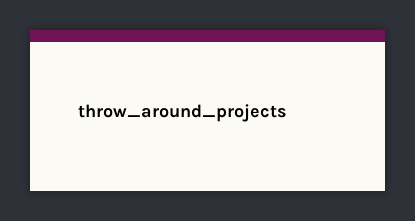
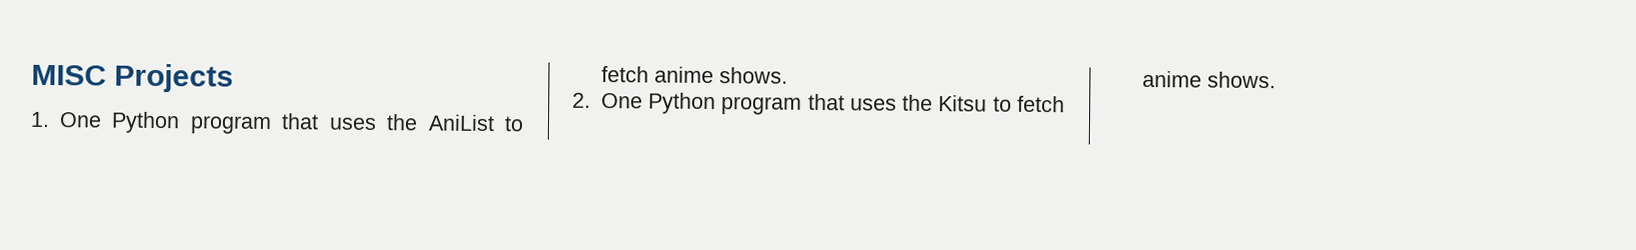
[78,104,287,122] throw_around_projects -> [31,63,235,93] [30,111,524,135] [600,66,788,84] [572,92,1065,115] [1141,70,1276,89] MISC Projects // 1. One Python program that uses the AniList to fetch anime shows. // 2. One Python program that uses the Kitsu to fetch anime shows.

